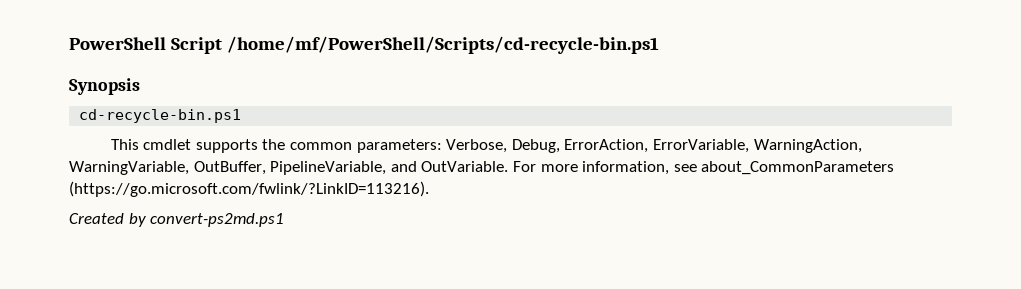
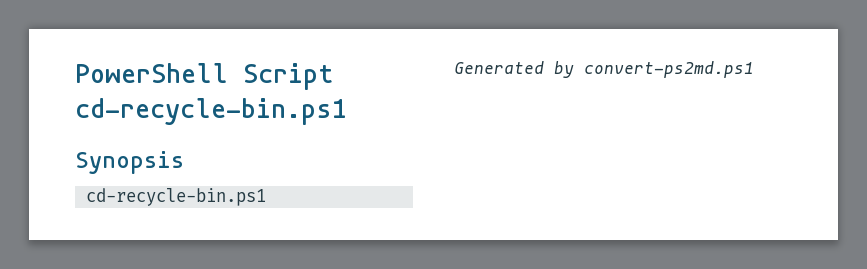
[227,36,660,54] /home/mf/PowerShell/Scripts/cd-recycle-bin.ps1 -> [75,98,347,125] cd-recycle-bin.ps1
[110,139,862,153] [69,161,895,175] [69,181,429,197] [69,213,124,224] This cmdlet supports the common parameters: Verbose, Debug, ErrorAction, ErrorVariable, WarningAction, WarningVariable, OutBuffer, PipelineVariable, and OutVariable. For more information, see about_CommonParameters (https://go.microsoft.com/fwlink/?LinkID=113216). // Created -> [454,61,544,74] Generated

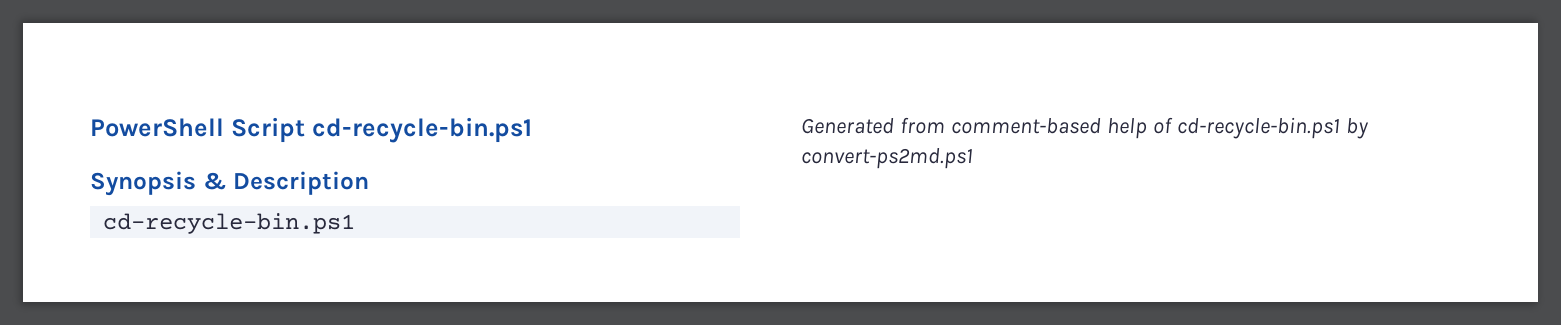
(184, 162) none -> [202,171,370,195] & Description
(544, 67) none -> [899,117,1340,139] from comment-based help of cd-recycle-bin.ps1

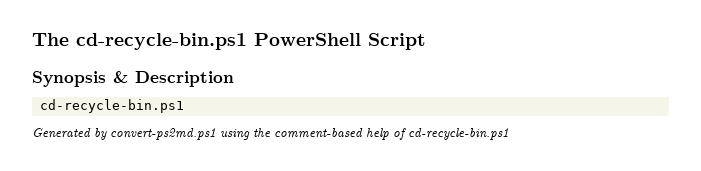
(90, 127) none -> [32,33,247,50] The cd-recycle-bin.ps1
[311,117,532,143] cd-recycle-bin.ps1 -> (426, 41) none
[899,117,945,134] from -> [94,128,271,140] by convert-ps2md.ps1 using the
[1345,118,1369,139] [801,148,973,169] by convert-ps2md.ps1 -> (509, 134) none

